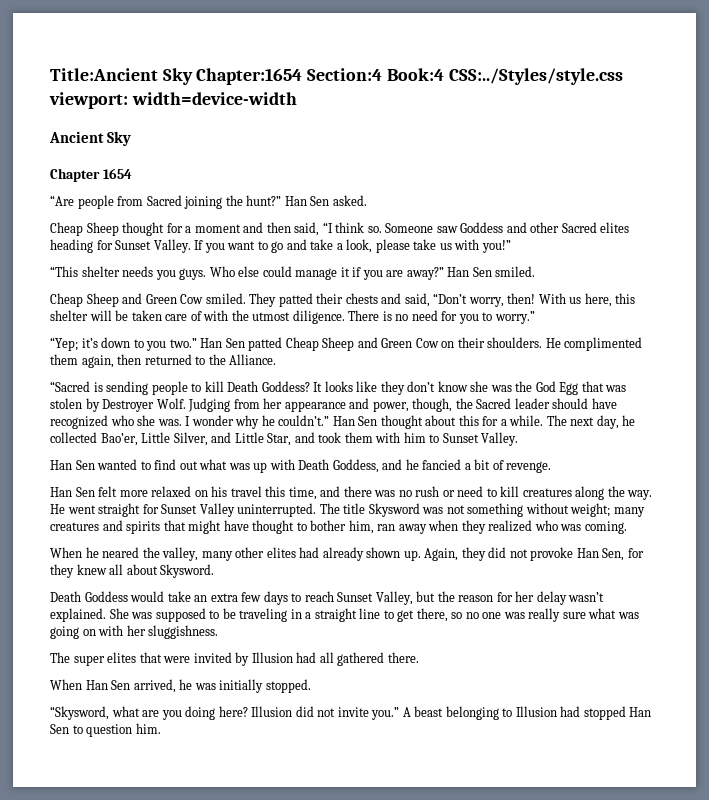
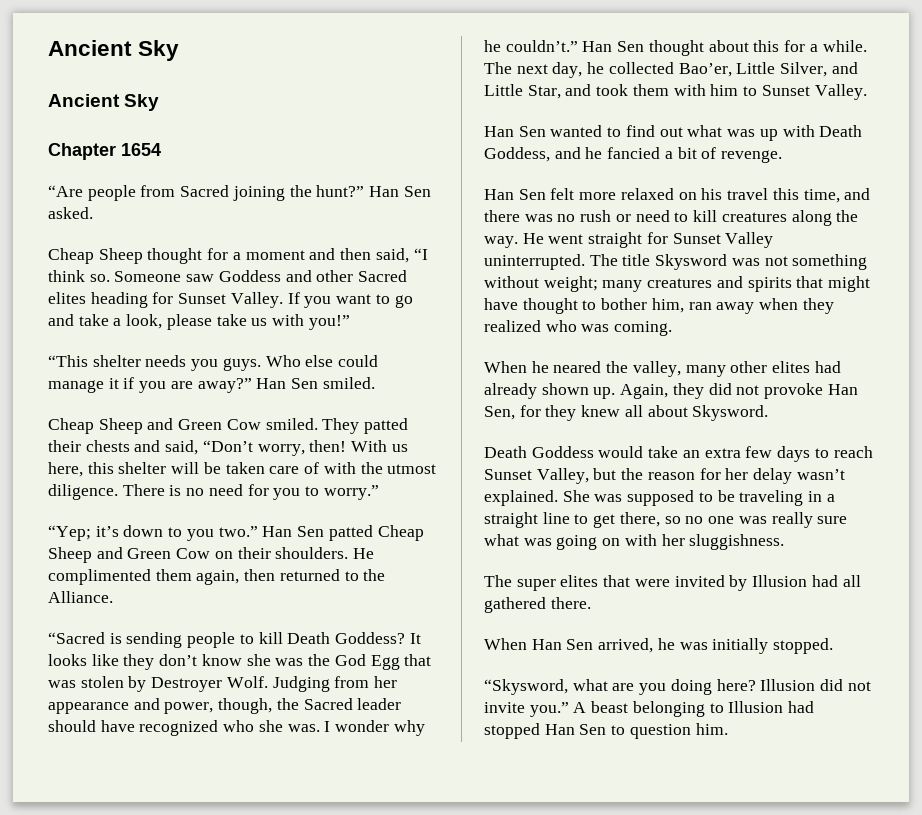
[50,68,623,85] [49,92,297,109] Title:Ancient Sky Chapter:1654 Section:4 Book:4 CSS:../Styles/style.css viewport: width=device-width -> [48,40,180,61] Ancient Sky

